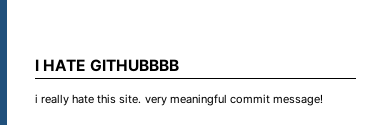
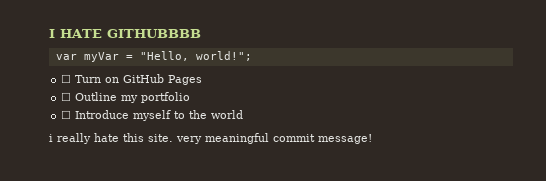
(179, 65) none -> [55,51,252,62] [61,74,203,85] [61,92,191,103] [61,110,244,121] // var myVar = "Hello, world!"; // ☐ Turn on GitHub Pages // ☐ Outline my portfolio // ☐ Introduce myself to the world

